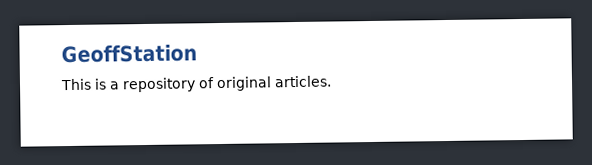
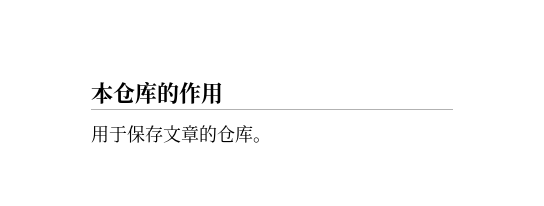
[61,44,197,64] [60,75,332,93] GeoffStation // This is a repository of original articles. -> [91,81,223,104] [91,125,271,143] 本仓库的作用 // 用于保存文章的仓库。

